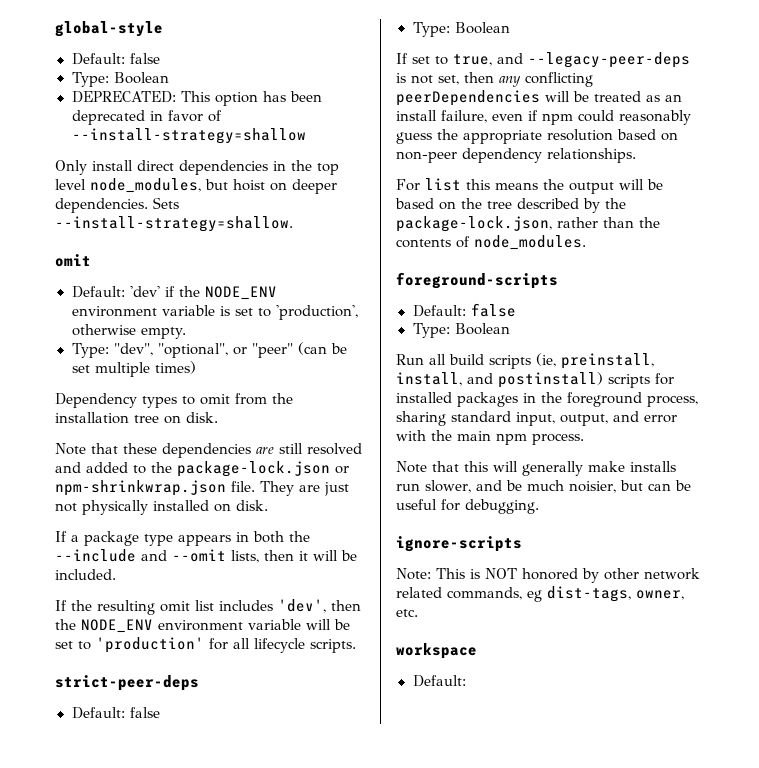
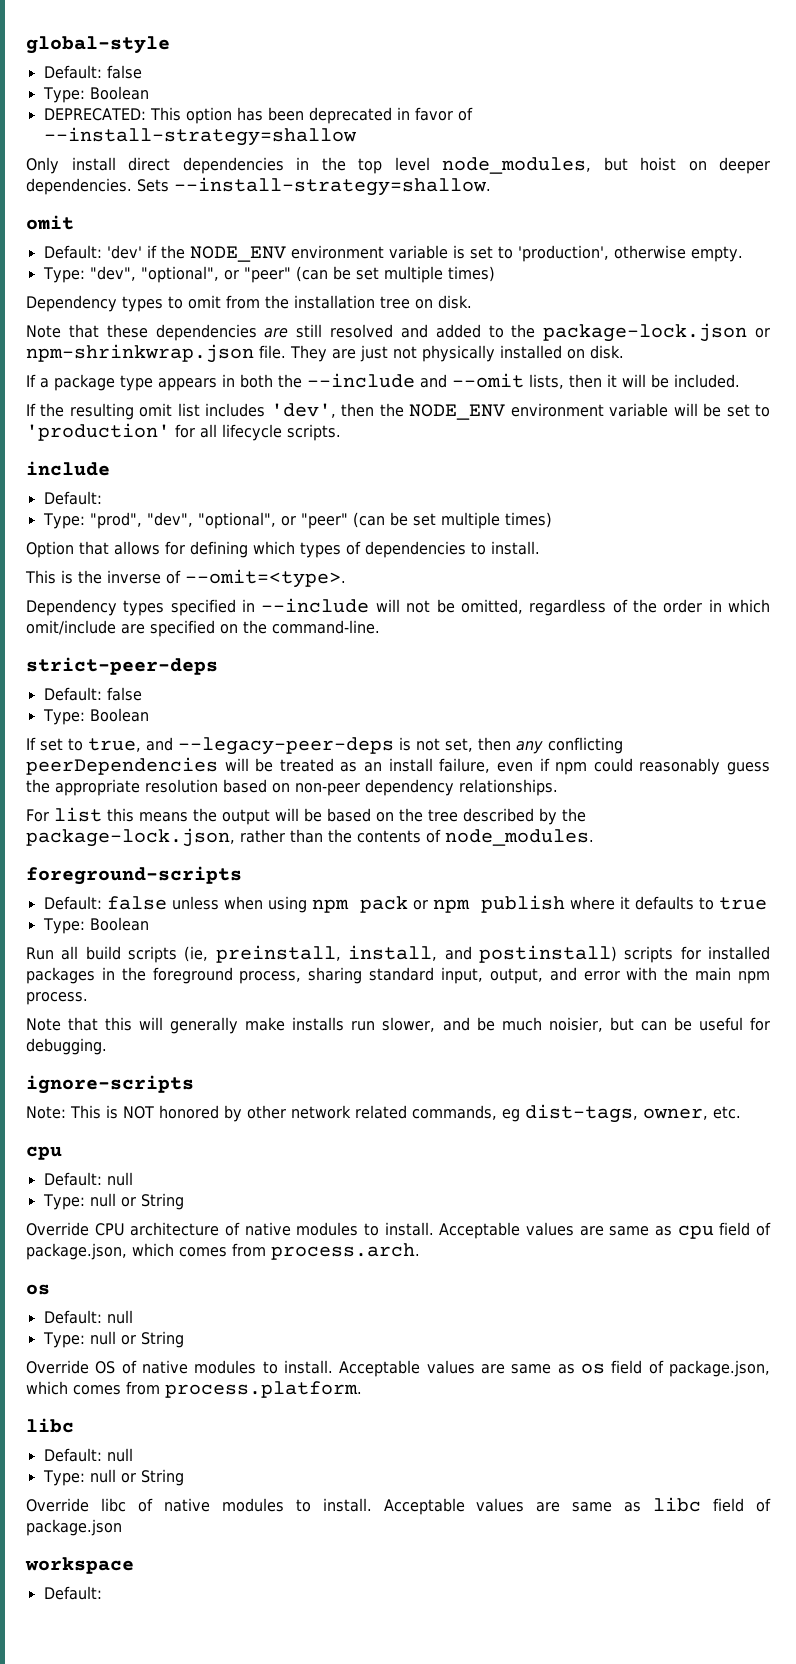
(356, 646) none -> [26,461,110,476] [43,491,102,505] [42,512,552,529] [26,541,540,558] [25,569,346,588] [26,598,770,616] [26,620,380,637] // include // Default: // Type: "prod", "dev", "optional", or "peer" (can be set multiple times) // Option that allows for defining which types of dependencies to install. // This is the inverse of --omit=<type>. // Dependency types specified in --include will not be omitted, regardless of the order in which omit/include are specified on the command-line.
(516, 310) none -> [171,895,767,913] unless when using npm pack or npm publish where it defaults to true
(418, 613) none -> [26,1146,62,1160] [43,1172,133,1186] [42,1193,184,1210] [26,1222,771,1239] [26,1243,420,1260] [26,1284,50,1295] [43,1310,133,1324] [42,1331,184,1348] [26,1360,771,1377] [26,1381,362,1398] [26,1418,74,1433] [43,1448,133,1462] [42,1469,184,1486] [26,1497,772,1515] [26,1519,122,1536] // cpu // Default: null // Type: null or String // Override CPU architecture of native modules to install. Acceptable values are same as cpu field of package.json, which comes from process.arch. // os // Default: null // Type: null or String // Override OS of native modules to install. Acceptable values are same as os field of package.json, which comes from process.platform. // libc // Default: null // Type: null or String // Override libc of native modules to install. Acceptable values are same as libc field of package.json

